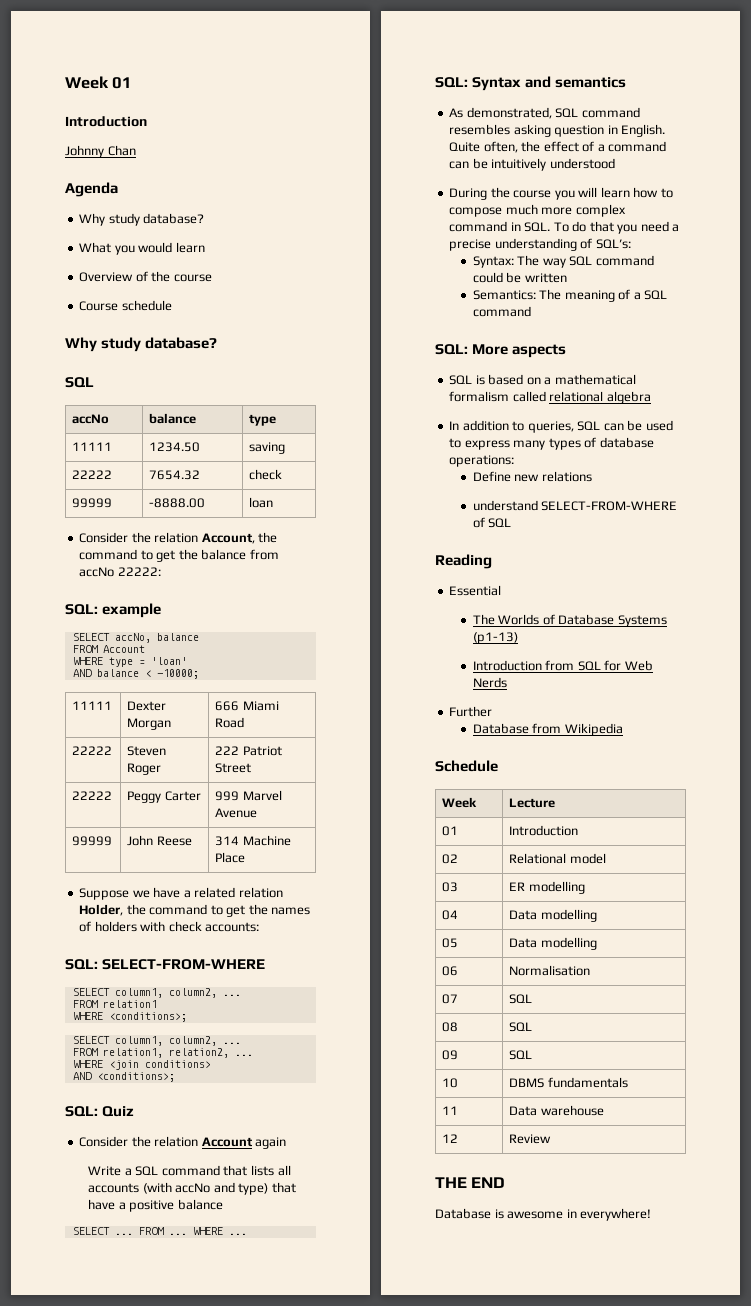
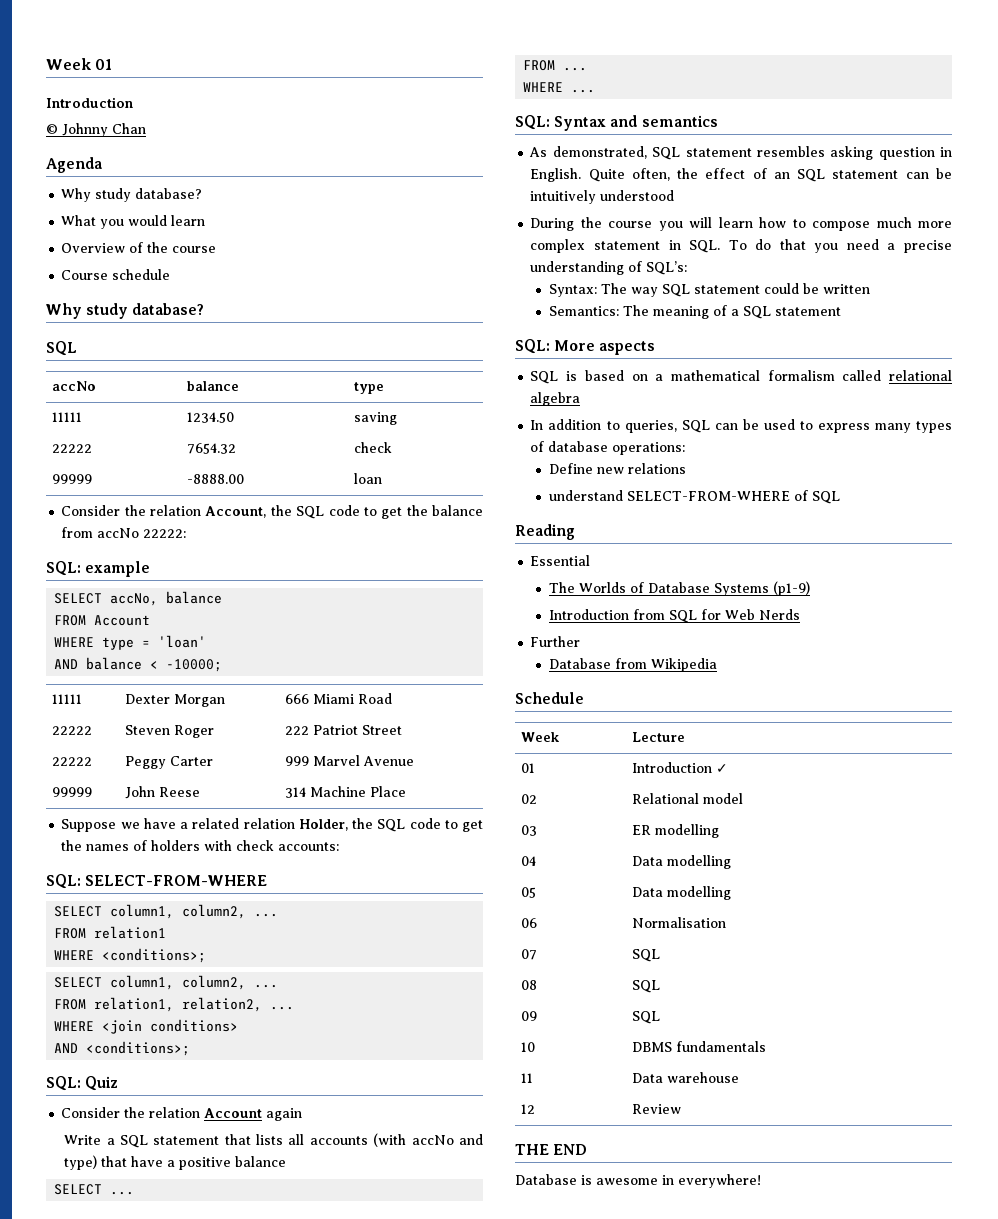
(147, 121) none -> [46,124,58,134] ©
[79,549,138,560] command -> [296,505,360,519] SQL code
[149,904,208,915] command -> [377,818,441,832] SQL code
[161,1165,220,1176] command -> [153,1136,220,1145] statement
(133, 1234) none -> (135, 1193) //
(187, 1234) none -> (588, 69) //
[581,107,640,118] command -> [685,148,752,157] statement
[597,141,667,152] a command -> [773,169,899,182] an SQL statement
[449,221,508,232] command -> [593,241,660,250] statement
[595,255,654,266] command -> [693,285,760,294] statement
[472,306,531,317] command -> [774,307,841,316] statement
[472,632,518,644] (p1-13) -> [772,581,810,596] (p1-9)
(579, 830) none -> [715,764,728,773] ✓

